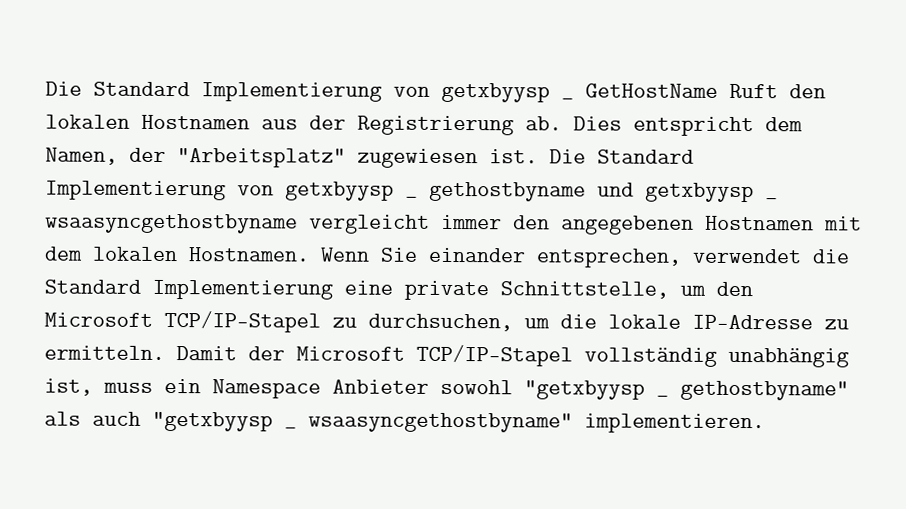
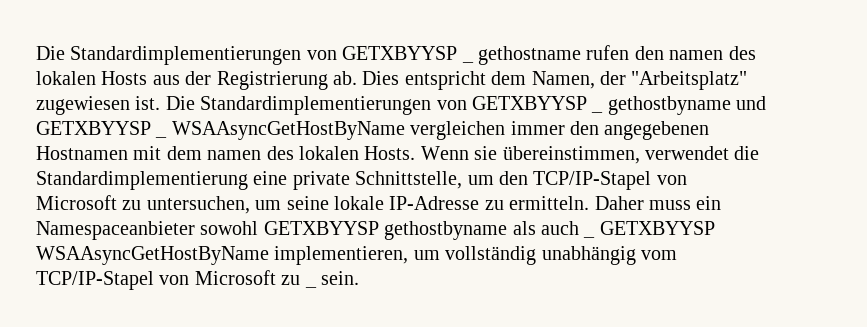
[45,81,826,103] [45,114,250,130] Die Standard Implementierung von getxbyysp _ GetHostName Ruft den lokalen Hostnamen -> [36,46,458,65] [461,45,756,65] [36,71,148,85] Die Standardimplementierungen von GETXBYYSP _ gethostname rufen den namen des lokalen Hosts
[597,149,694,164] [45,180,778,203] [45,213,430,234] Standard Implementierung von getxbyysp _ gethostbyname und getxbyysp _ wsaasyncgethostbyname vergleicht -> [200,96,587,115] [591,96,767,115] [36,121,151,135] [155,121,506,140] Standardimplementierungen von GETXBYYSP _ gethostbyname und GETXBYYSP _ WSAAsyncGetHostByName vergleichen
[92,246,850,268] [44,279,333,300] lokalen Hostnamen. Wenn Sie einander entsprechen, verwendet die Standard Implementierung -> [207,146,760,164] [36,171,248,190] namen des lokalen Hosts. Wenn sie übereinstimmen, verwendet die Standardimplementierung
[44,310,849,333] [44,344,849,368] [44,378,849,401] [44,411,765,434] Microsoft TCP/IP-Stapel zu durchsuchen, um die lokale IP-Adresse zu ermitteln. Damit der Microsoft TCP/IP-Stapel vollständig unabhängig ist, muss ein Namespace Anbieter sowohl "getxbyysp _ gethostbyname" als auch "getxbyysp _ wsaasyncgethostbyname" implementieren. -> [533,171,687,190] [36,195,722,214] [36,221,579,240] [583,235,596,238] [599,221,715,235] [36,246,677,265] [36,270,301,290] [304,285,317,288] [321,271,359,285] TCP/IP-Stapel von Microsoft zu untersuchen, um seine lokale IP-Adresse zu ermitteln. Daher muss ein Namespaceanbieter sowohl GETXBYYSP gethostbyname als auch _ GETXBYYSP WSAAsyncGetHostByName implementieren, um vollständig unabhängig vom TCP/IP-Stapel von Microsoft zu _ sein.

